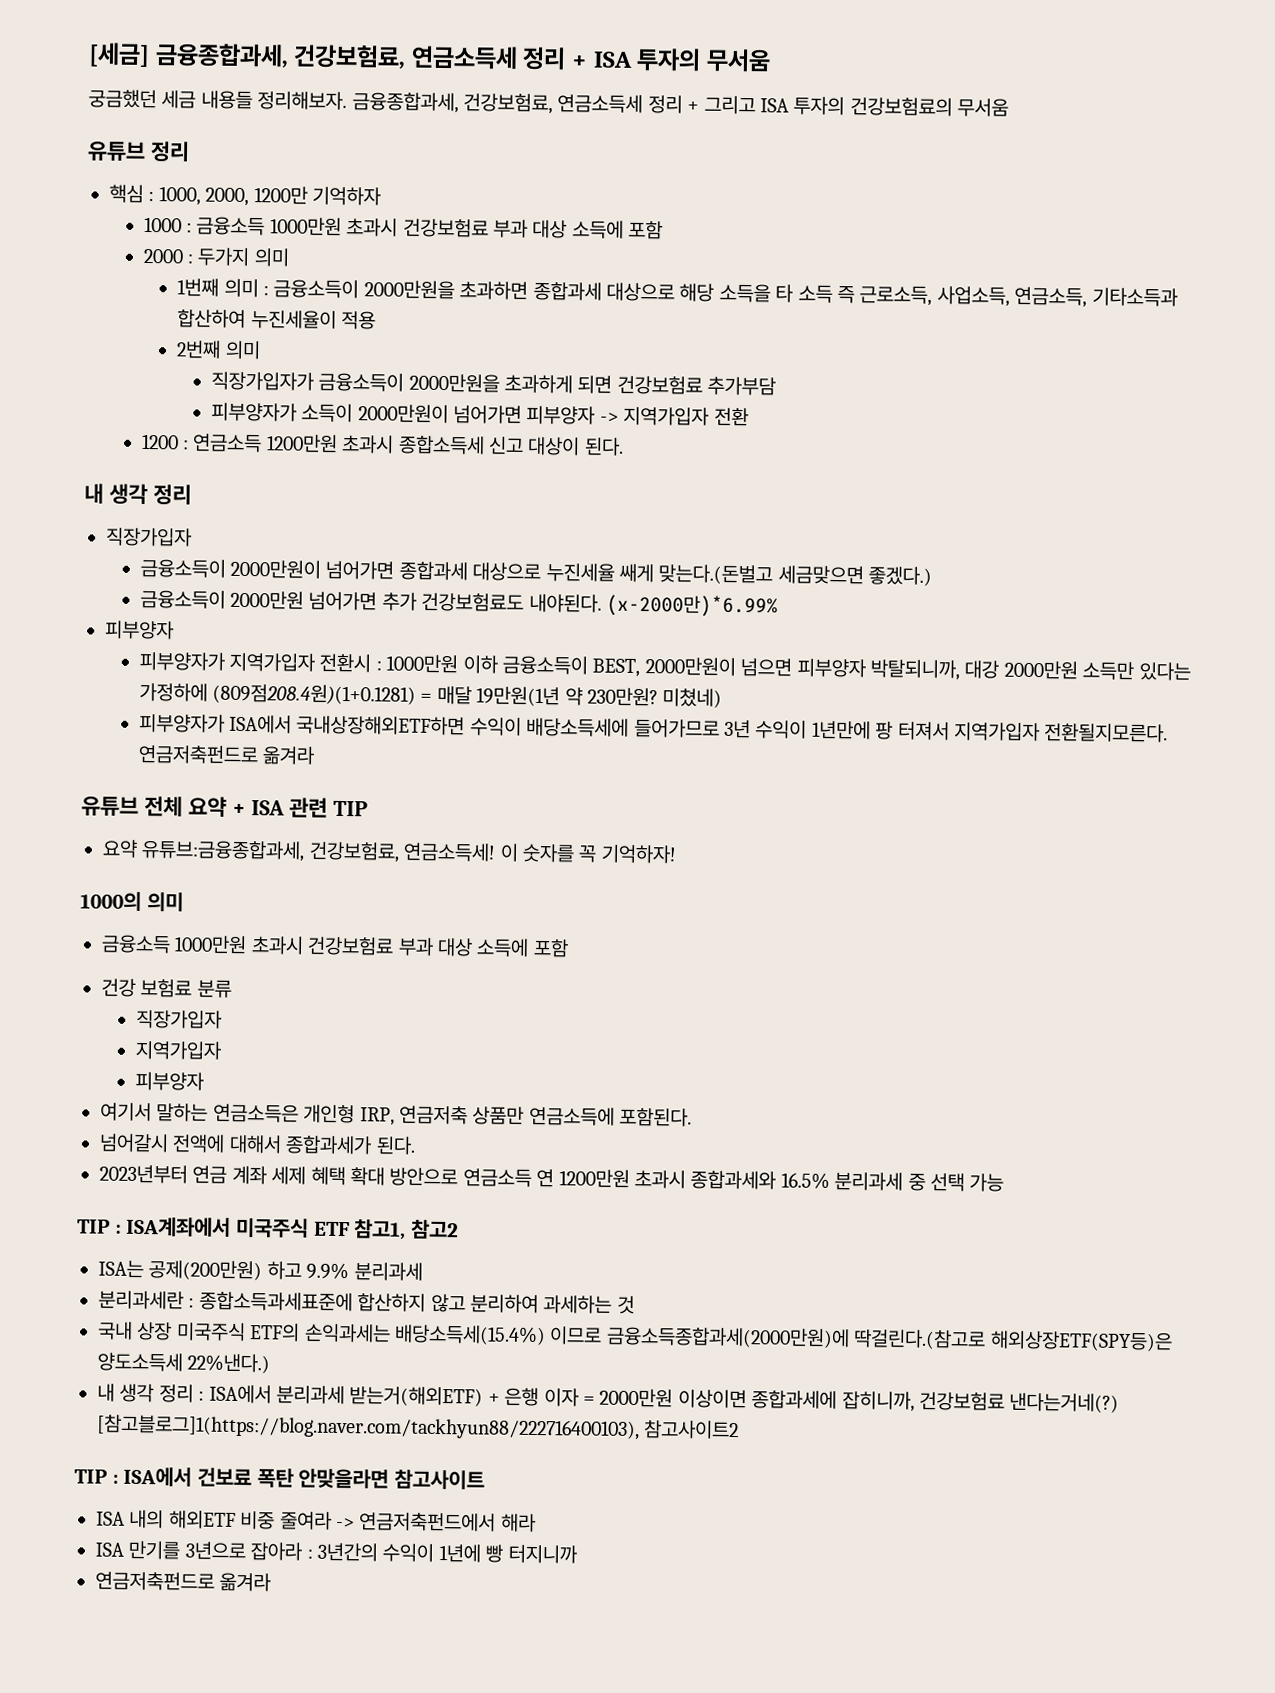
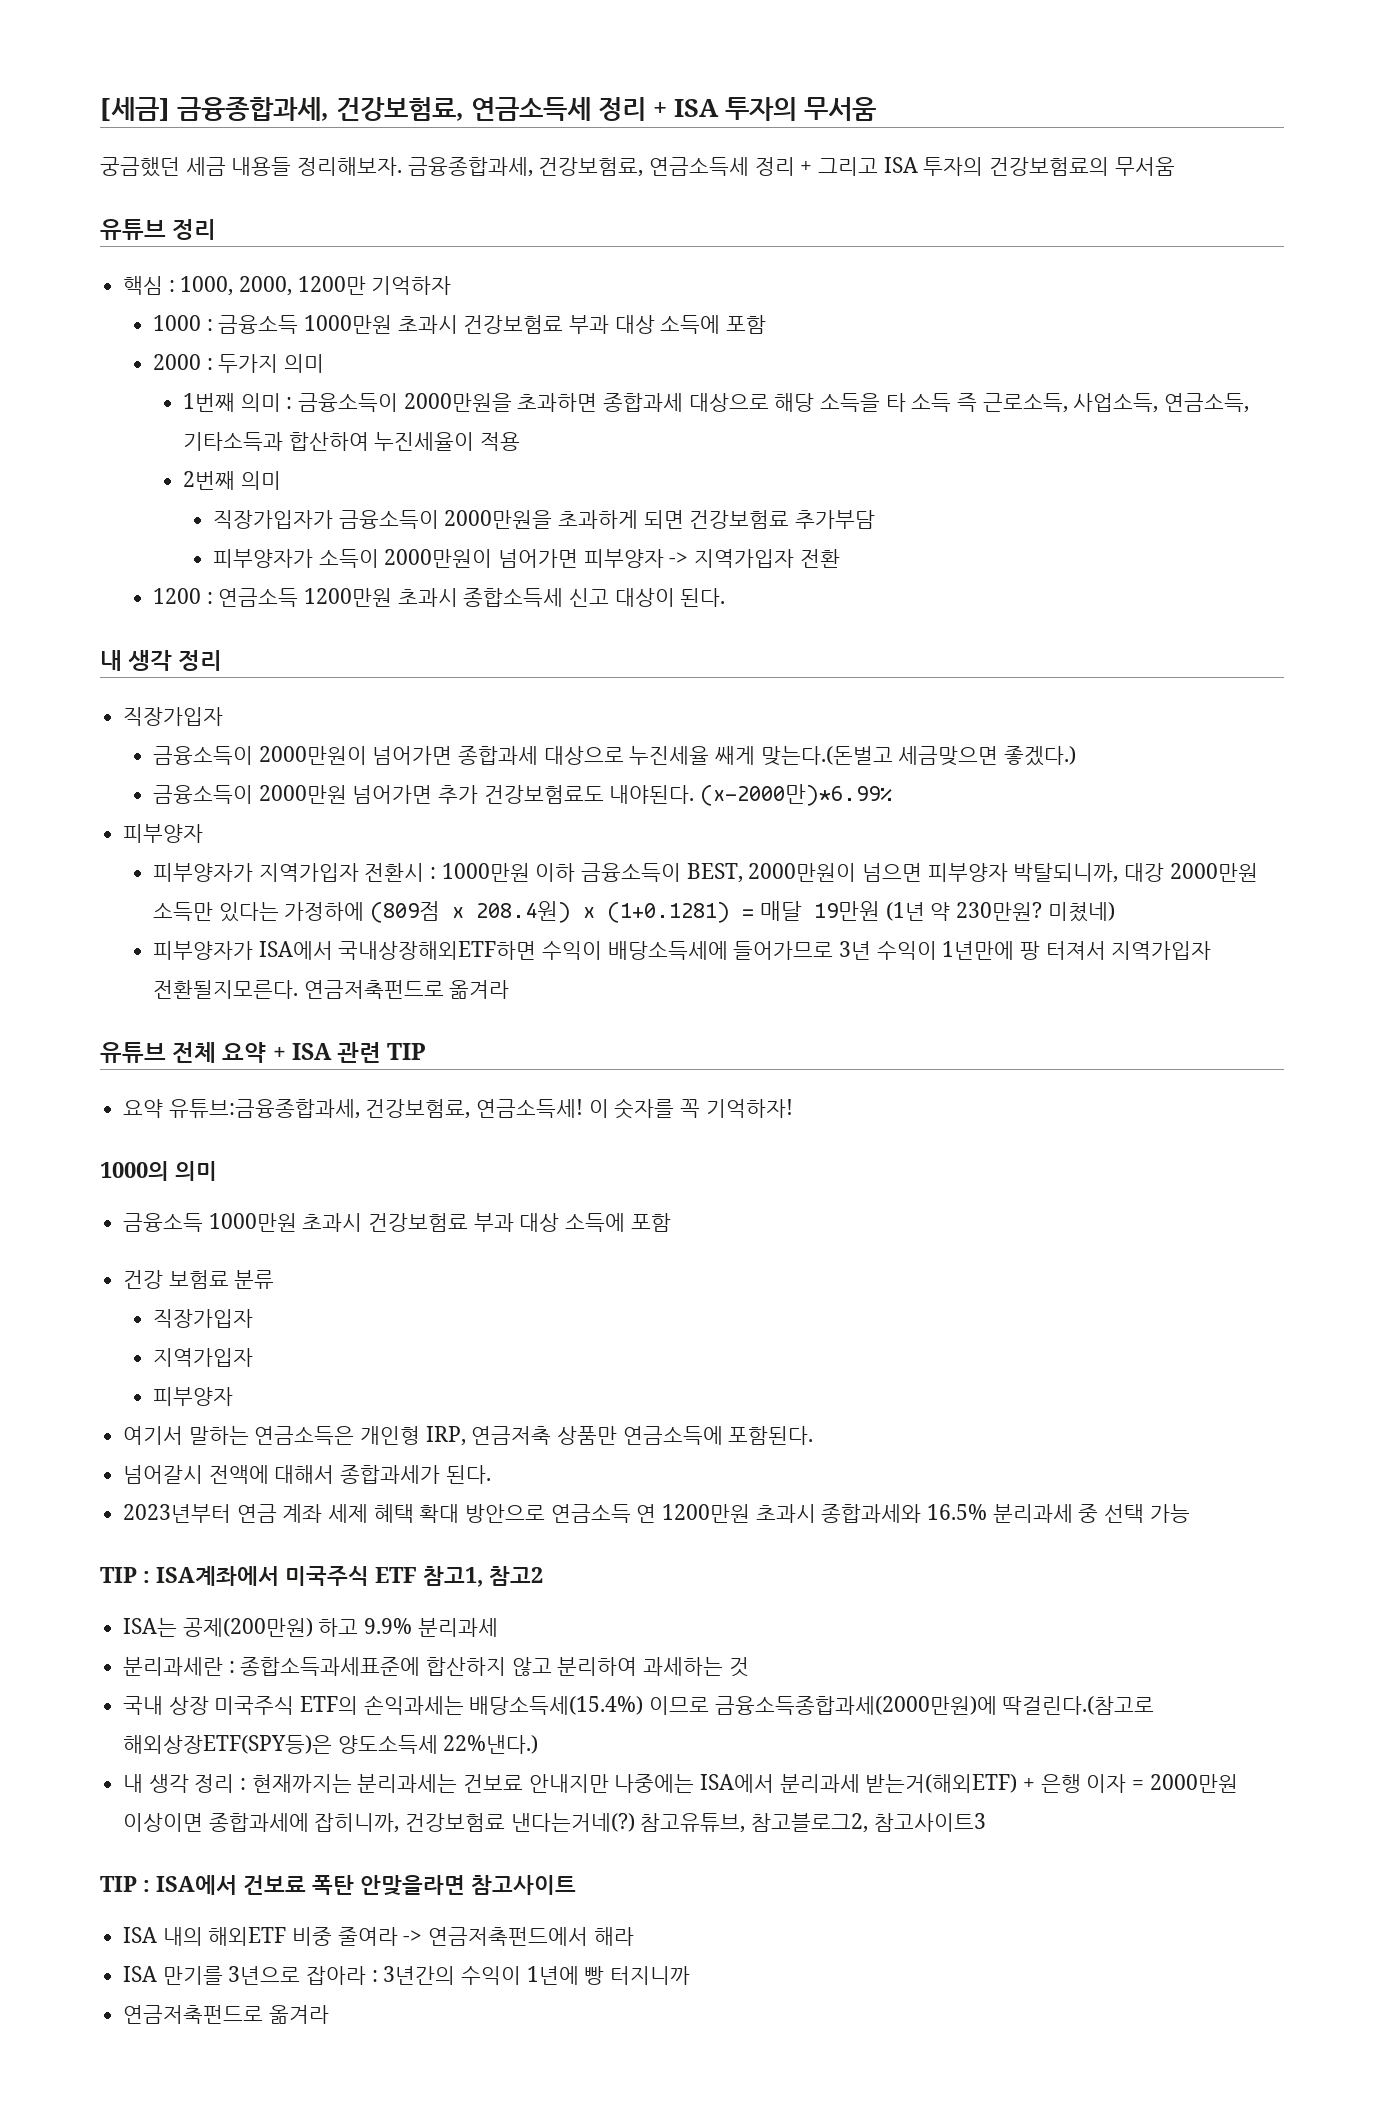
[212,683,561,707] (809점208.4원)(1+0.1281) = 매달 19만원(1년 -> [370,901,925,923] (809점 x 208.4원) x (1+0.1281) = 매달 19만원 (1년
(205, 1395) none -> [251,1774,695,1793] 현재까지는 분리과세는 건보료 안내지만 나중에는
[97,1414,740,1441] [참고블로그]1(https://blog.naver.com/tackhyun88/222716400103), 참고사이트2 -> [640,1813,986,1833] 참고유튜브, 참고블로그2, 참고사이트3

